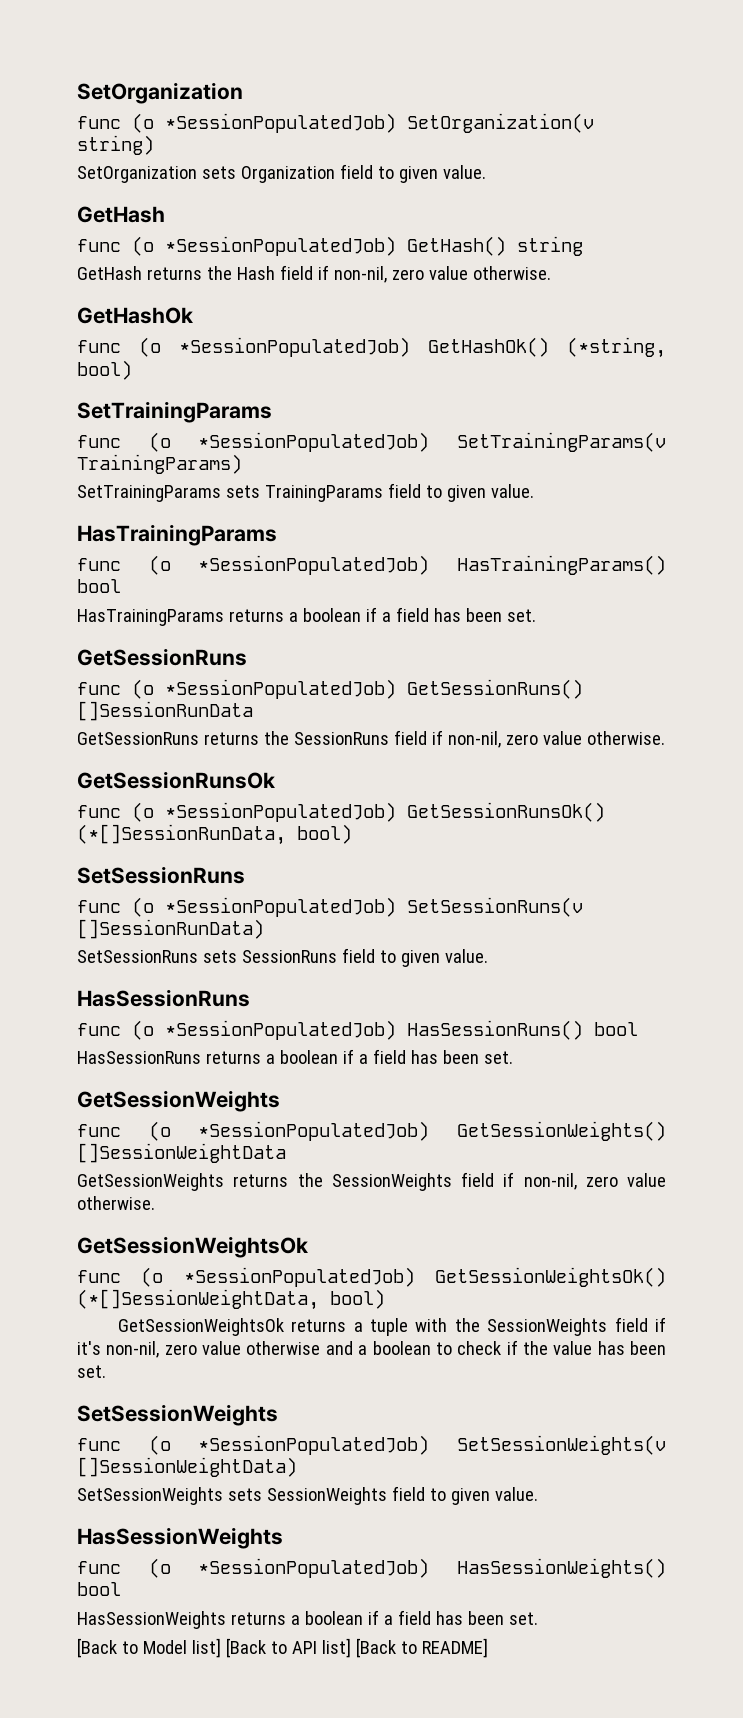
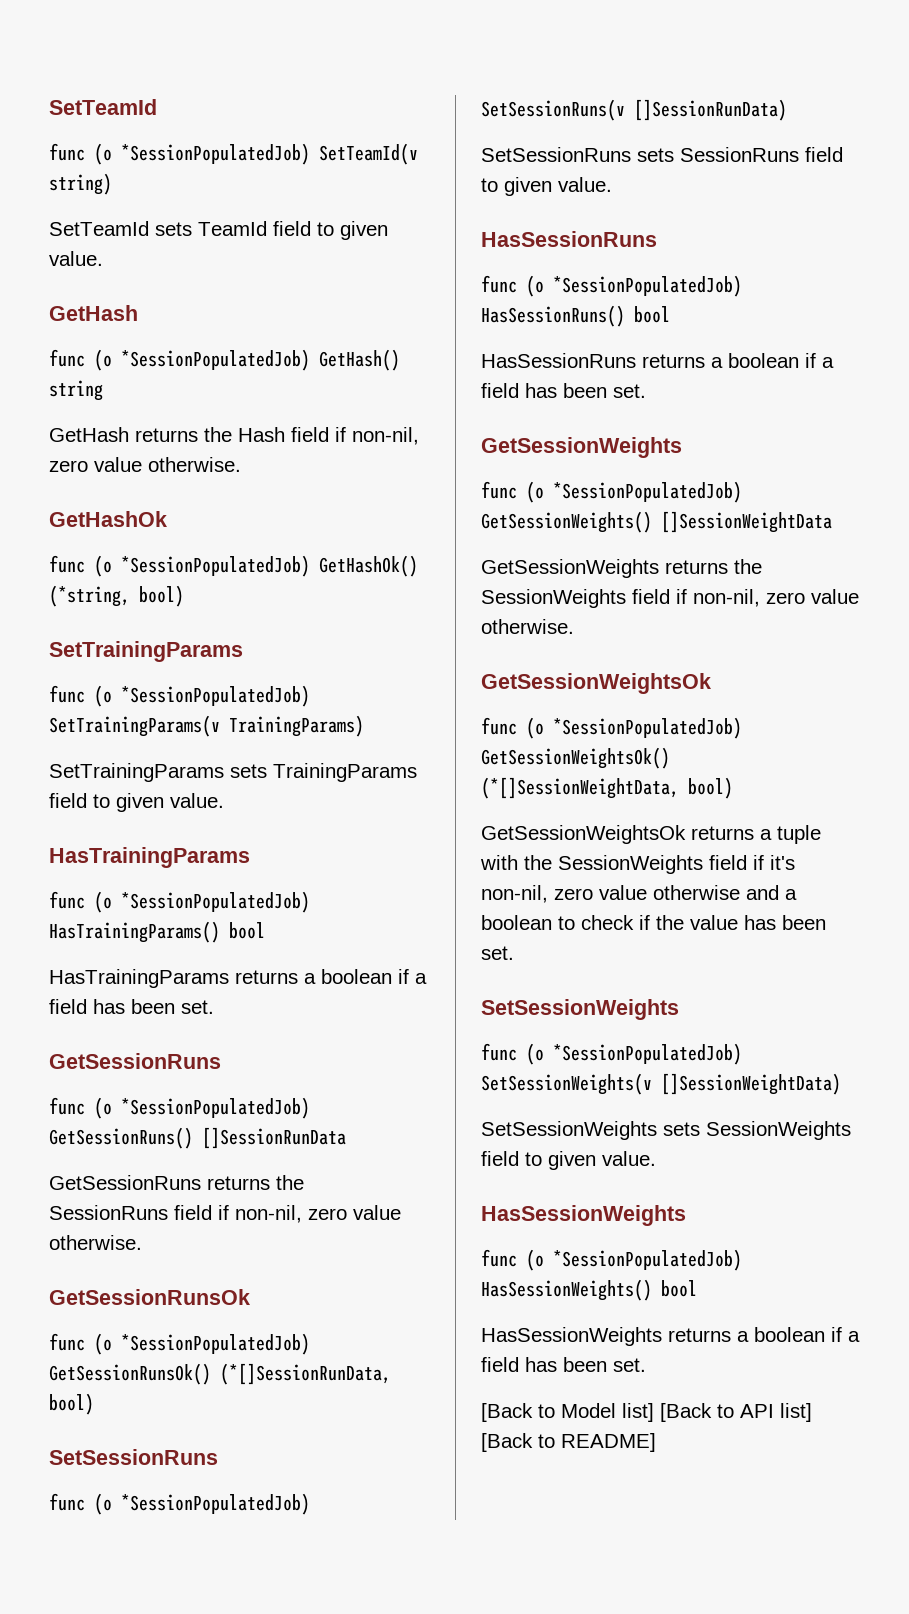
[77,82,243,104] [77,113,594,133] SetOrganization // func (o *SessionPopulatedJob) SetOrganization(v -> [49,99,157,115] [49,143,418,165] SetTeamId // func (o *SessionPopulatedJob) SetTeamId(v
[77,166,335,183] SetOrganization sets Organization -> [49,221,267,236] SetTeamId sets TeamId

